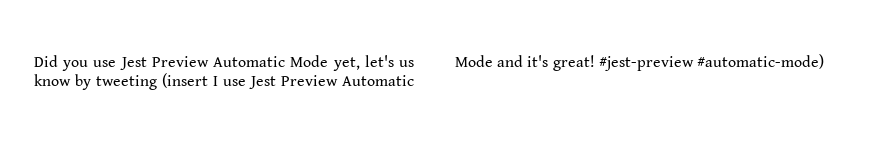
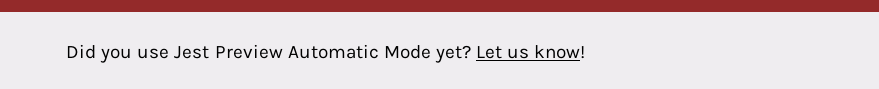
[332,55,414,71] [34,73,414,90] [455,54,824,71] yet, let's us know by tweeting (insert I use Jest Preview Automatic Mode and it's great! #jest-preview #automatic-mode) -> [434,45,586,63] yet? Let us know!

